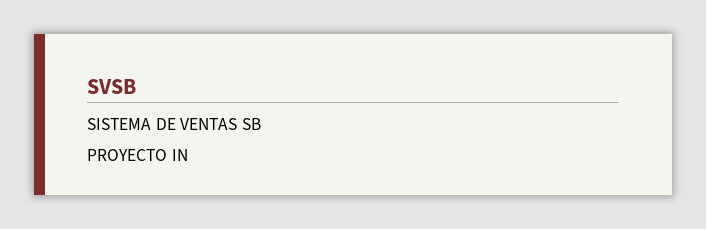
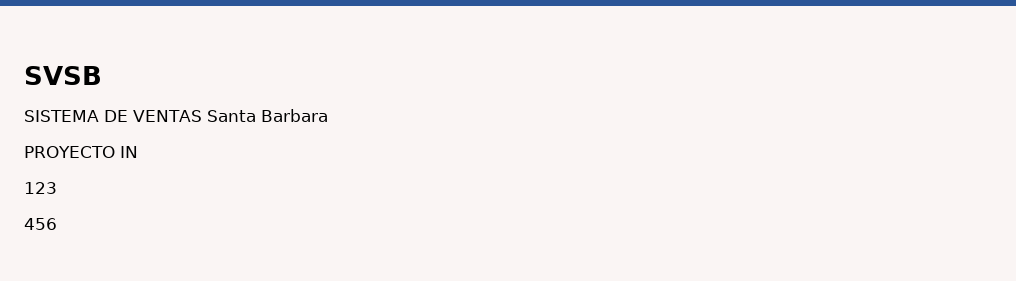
[242,118,262,130] SB -> [206,109,328,122] Santa Barbara
(188, 155) none -> [24,182,57,194] [24,218,57,230] // 123 // 456

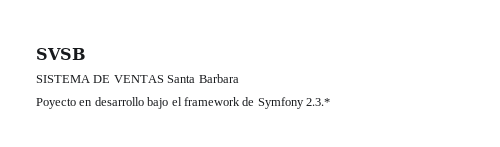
[24,146,138,158] [24,182,57,194] [24,218,57,230] PROYECTO IN // 123 // 456 -> [36,97,330,109] Poyecto en desarrollo bajo el framework de Symfony 2.3.*

